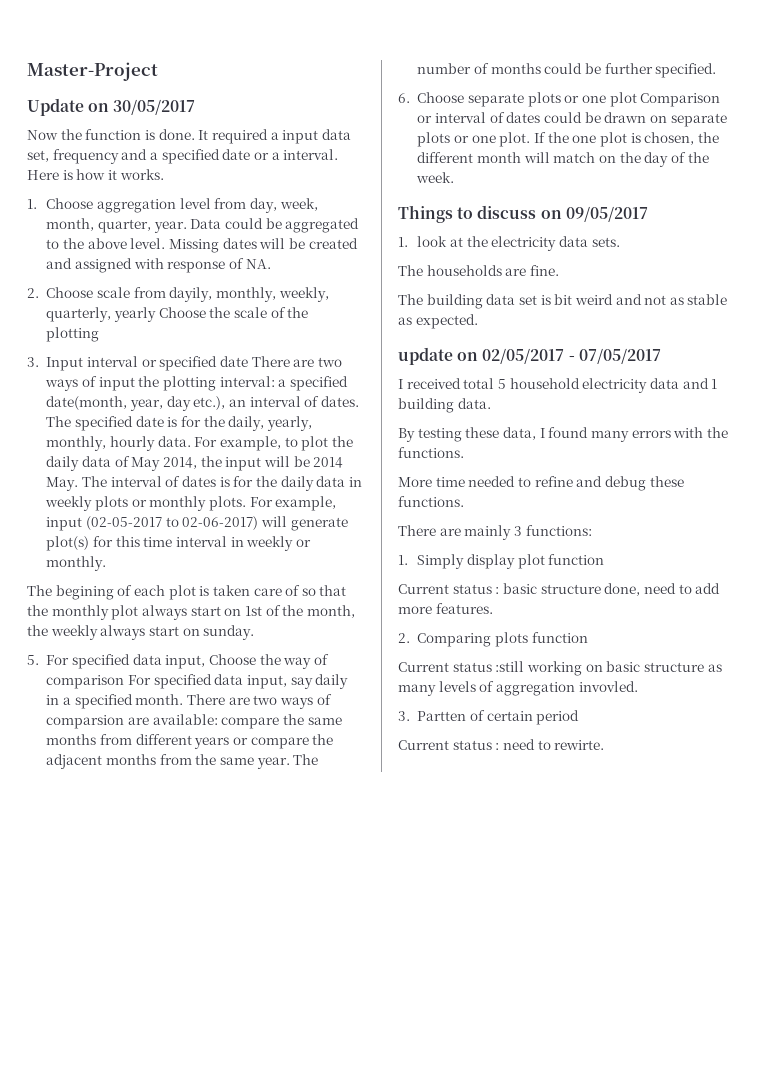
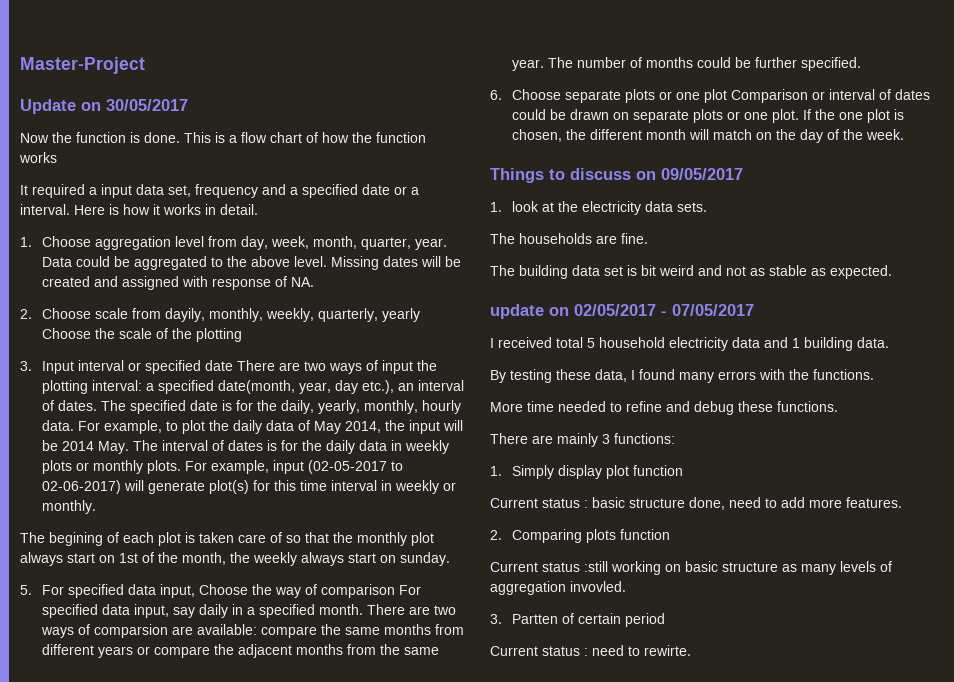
(195, 134) none -> [184,132,426,143] [19,152,57,163] This is a flow chart of how the function works //
[119,169,164,180] works. -> [163,204,258,215] works in detail.

